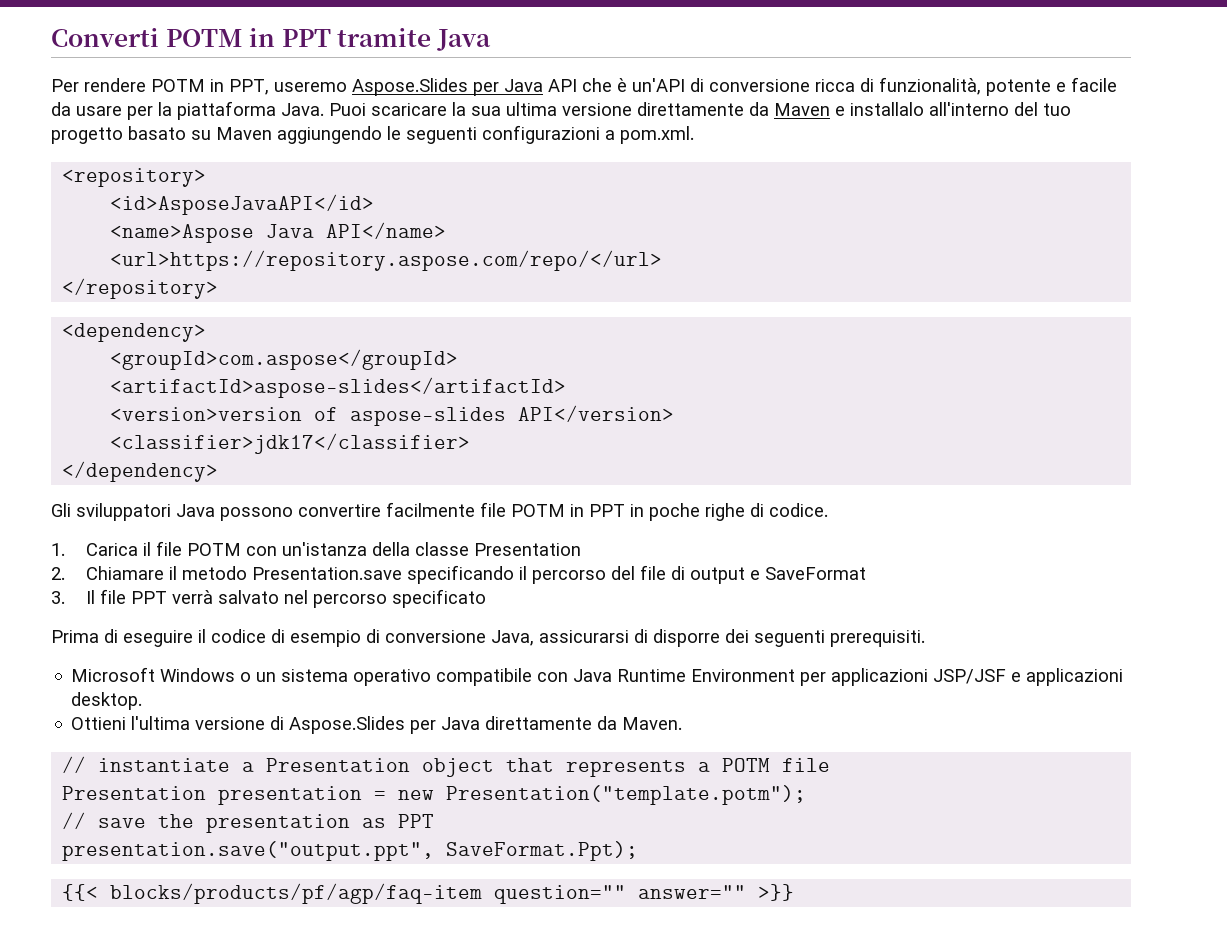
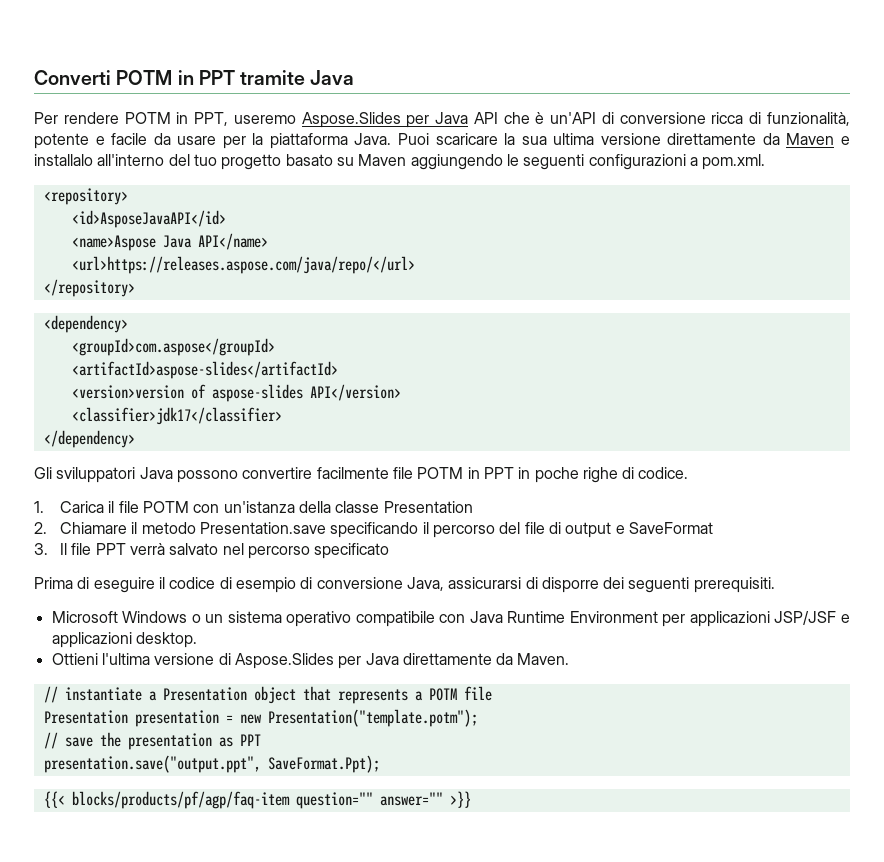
[110,250,663,271] <url>https://repository.aspose.com/repo/</url> -> [71,256,415,274] <url>https://releases.aspose.com/java/repo/</url>

